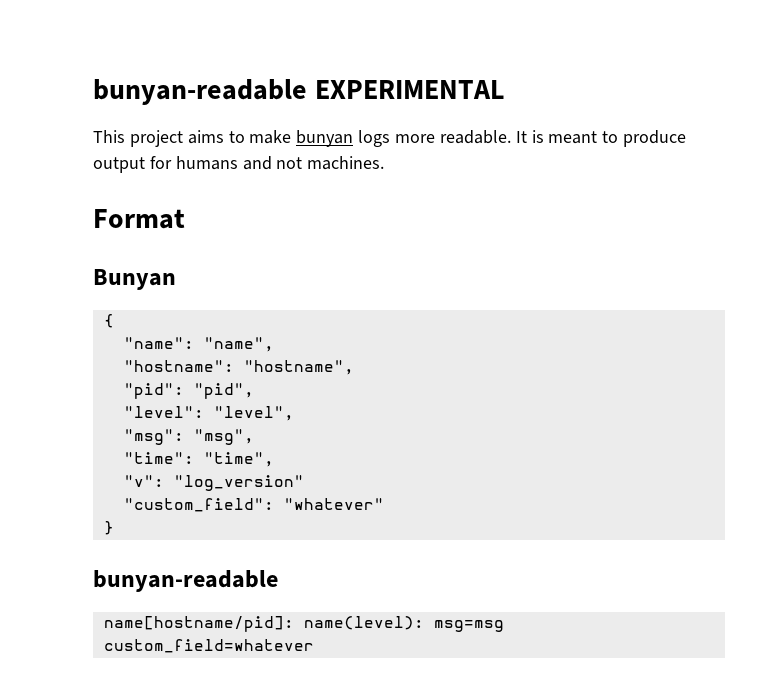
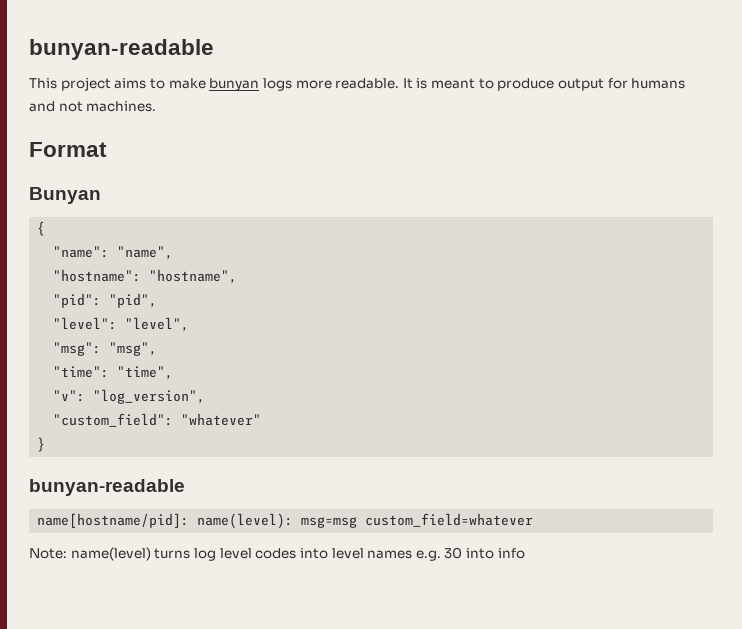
[93,79,505,105] bunyan-readable EXPERIMENTAL -> [29,39,214,60] bunyan-readable
[173,475,304,491] "log_version" -> [93,389,206,404] "log_version",
(314, 646) none -> [29,547,525,561] // Note: name(level) turns log level codes into level names e.g. 30 into info

